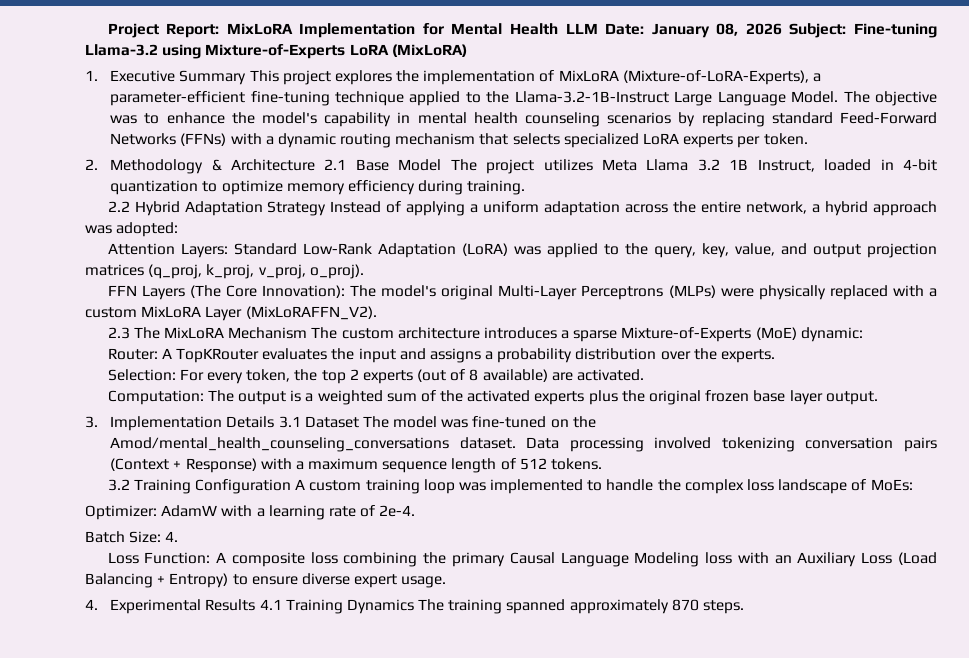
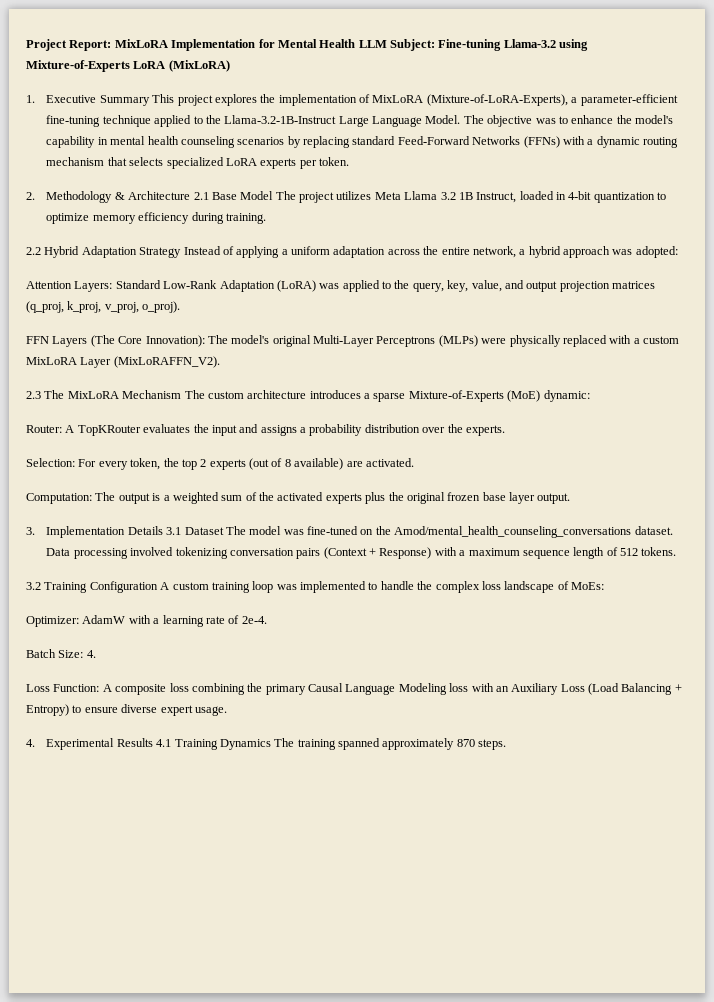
[605,23,782,38] Date: January 08, 2026 -> (387, 44) none

